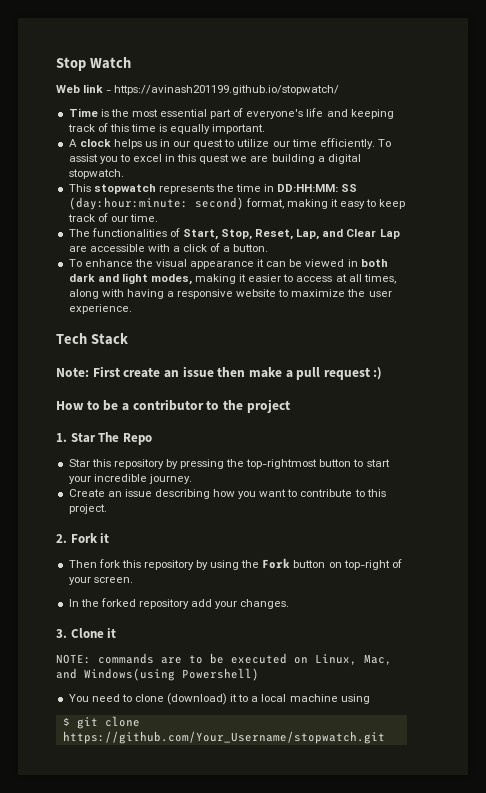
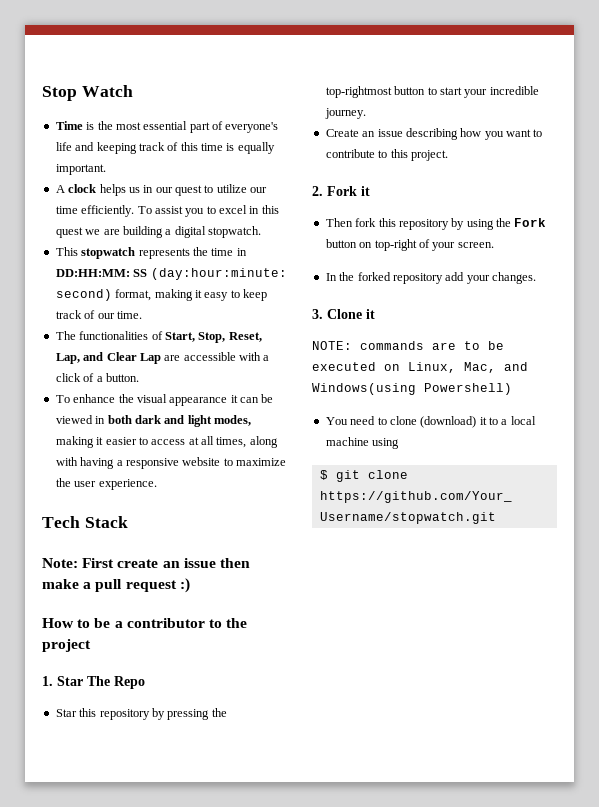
[56,84,340,95] // Web link - https://avinash201199.github.io/stopwatch/ -> (133, 91) none

